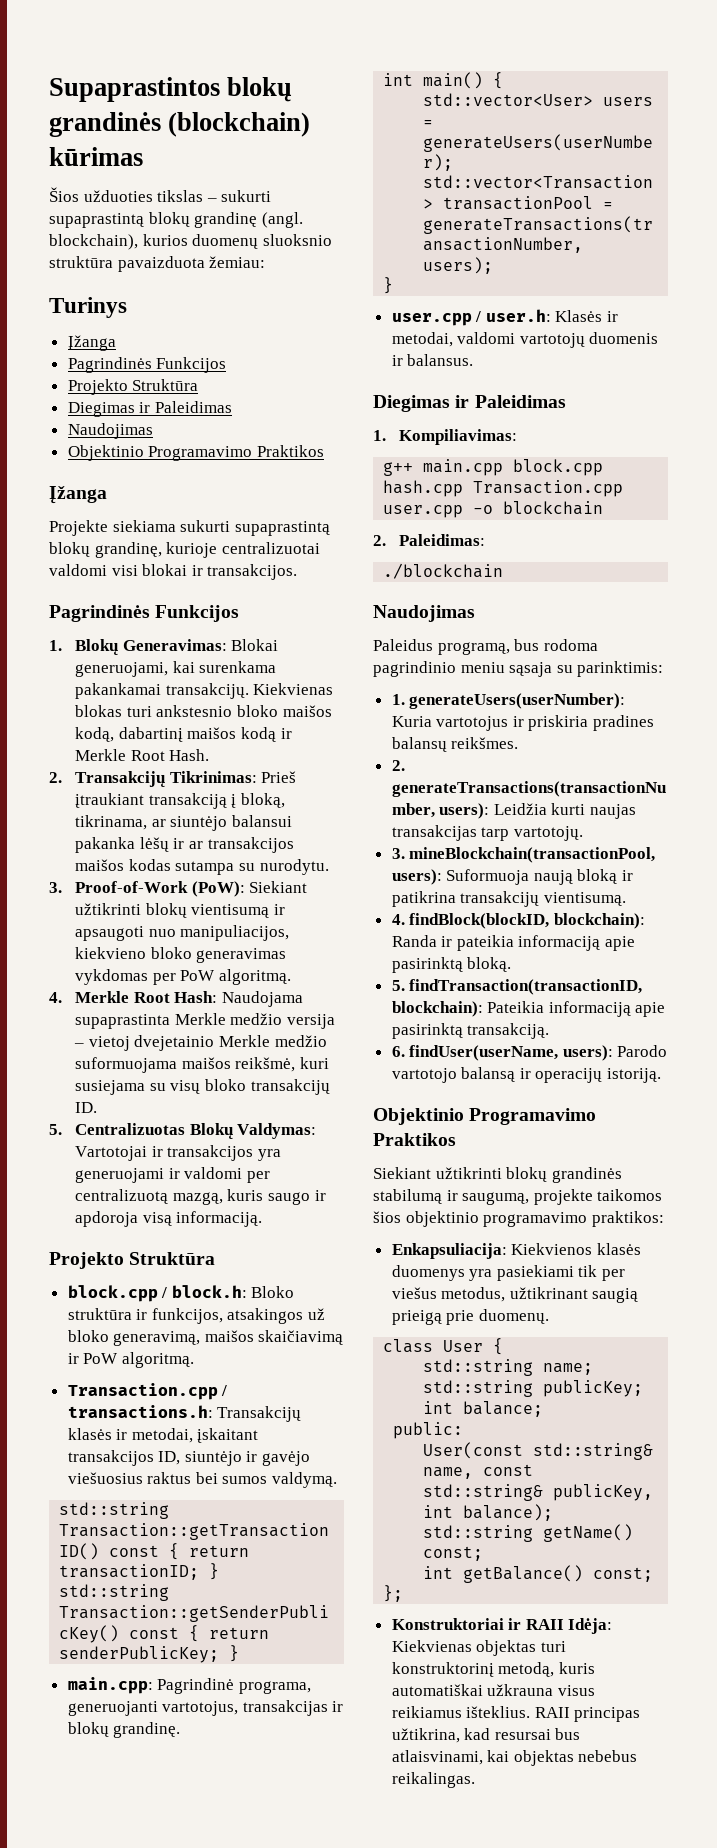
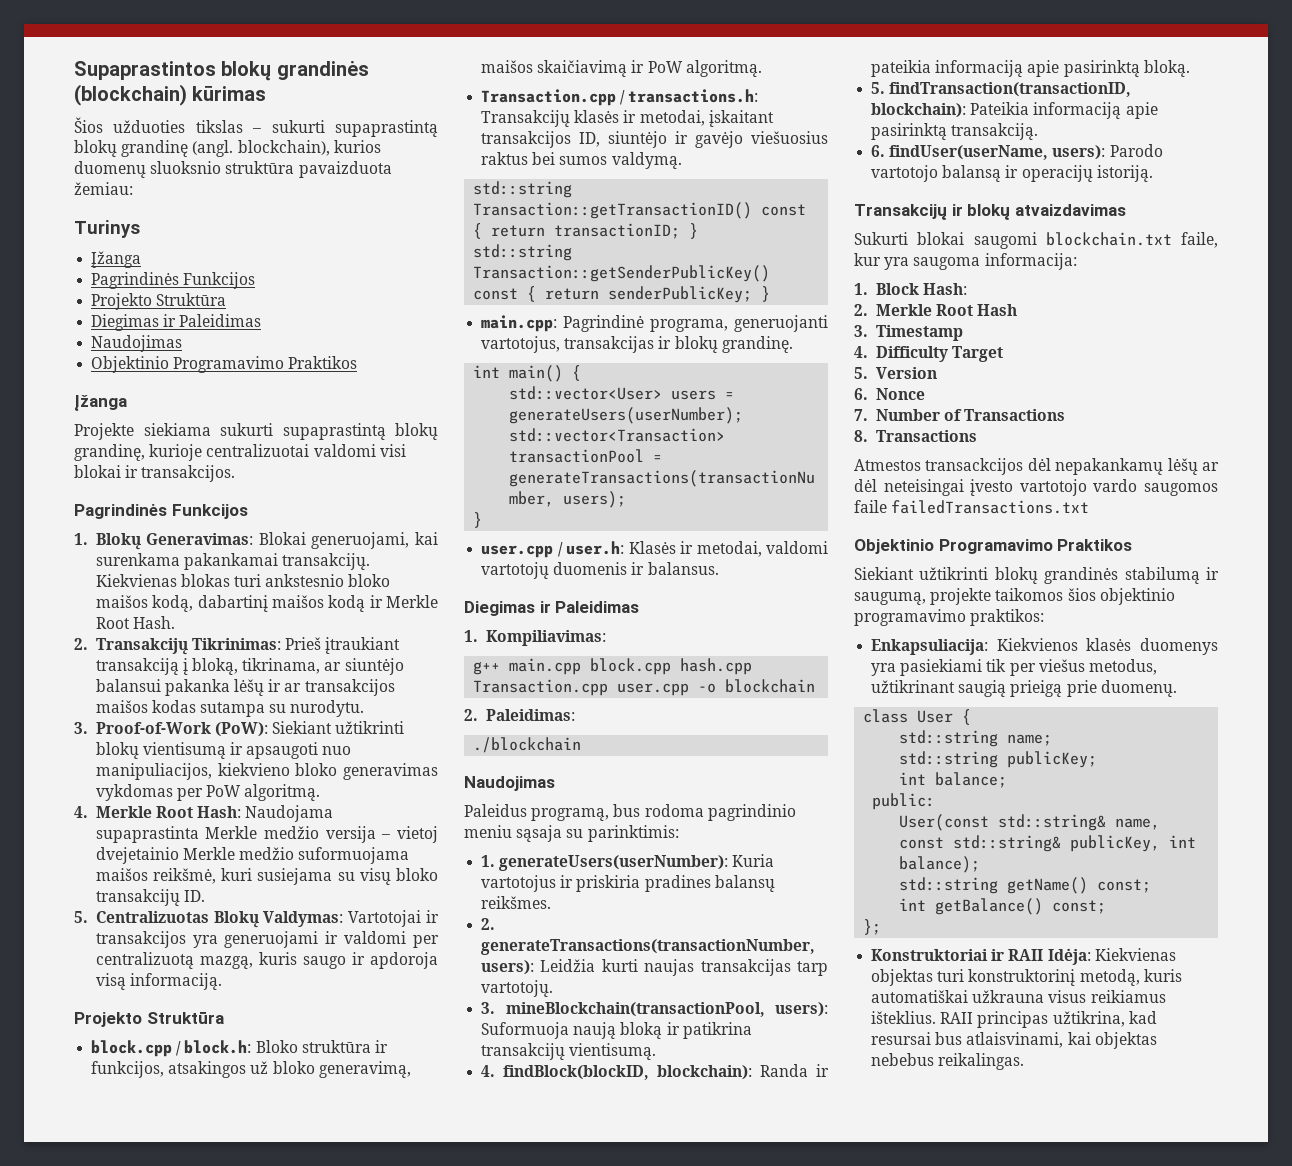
(662, 1075) none -> [854,204,1126,220] [854,232,1218,249] [854,253,1077,270] [854,283,967,295] [854,304,1018,316] [854,325,963,341] [854,346,1003,362] [854,367,937,379] [854,388,925,400] [854,409,1066,421] [854,430,977,442] [854,458,1219,475] [854,479,1218,496] [854,500,1090,514] // Transakcijų ir blokų atvaizdavimas // Sukurti blokai saugomi blockchain.txt faile, kur yra saugoma informacija: // 1. Block Hash: // 2. Merkle Root Hash // 3. Timestamp // 4. Difficulty Target // 5. Version // 6. Nonce // 7. Number of Transactions // 8. Transactions // Atmestos transackcijos dėl nepakankamų lėšų ar dėl neteisingai įvesto vartotojo vardo saugomos faile failedTransactions.txt

